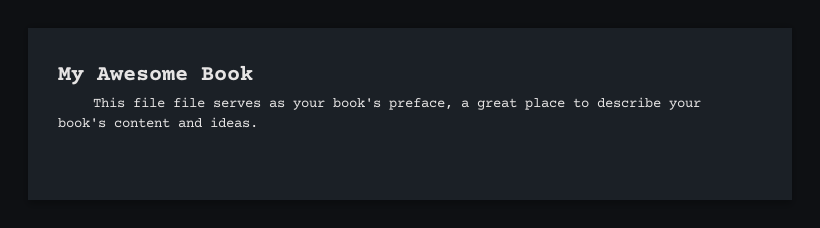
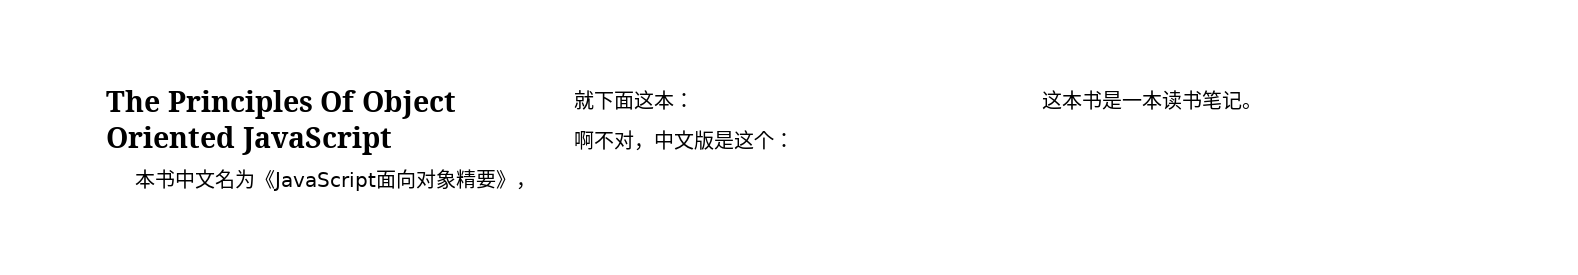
[58,65,253,85] [92,97,701,110] [58,117,258,128] My Awesome Book // This file file serves as your book's preface, a great place to describe your book's content and ideas. -> [106,90,457,119] [106,126,392,155] [134,169,536,191] [574,90,694,110] [574,130,794,151] [1042,90,1262,110] The Principles Of Object Oriented JavaScript // 本书中文名为《JavaScript面向对象精要》，就下面这本： // 啊不对，中文版是这个： // 这本书是一本读书笔记。

